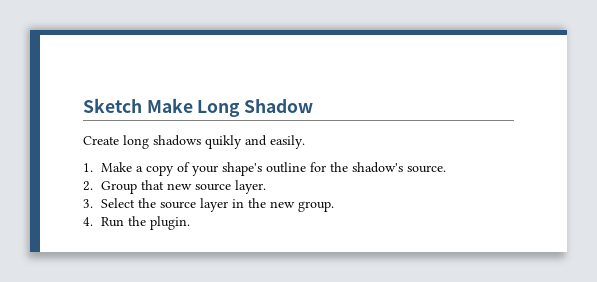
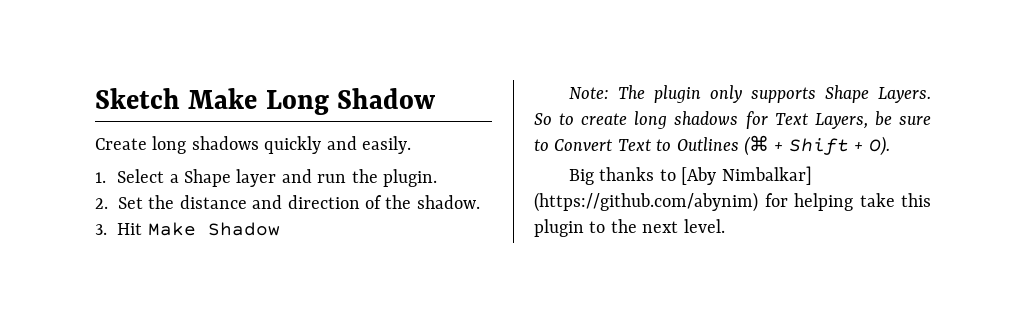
[205,135,242,149] quikly -> [264,136,322,154] quickly
[100,162,446,176] [83,180,266,194] [83,198,334,212] [83,216,190,230] Make a copy of your shape's outline for the shadow's source. // 2. Group that new source layer. // 3. Select the source layer in the new group. // 4. Run the plugin. -> [117,169,437,187] [95,195,480,209] [95,222,280,236] [569,85,931,103] [534,111,931,129] [534,135,890,156] [569,166,812,185] [534,192,931,212] [534,219,725,237] Select a Shape layer and run the plugin. // 2. Set the distance and direction of the shadow. // 3. Hit Make Shadow // Note: The plugin only supports Shape Layers. So to create long shadows for Text Layers, be sure to Convert Text to Outlines (⌘ + Shift + O). // Big thanks to [Aby Nimbalkar] (https://github.com/abynim) for helping take this plugin to the next level.

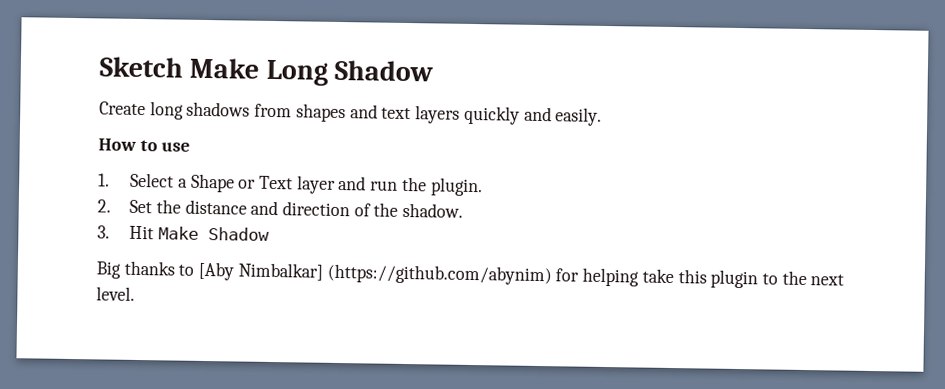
(259, 143) none -> [254,103,461,124] from shapes and text layers
(411, 145) none -> [98,138,191,152] // How to use
(231, 178) none -> [238,175,293,190] or Text
[569,85,931,103] [534,111,931,129] [534,135,890,156] // Note: The plugin only supports Shape Layers. So to create long shadows for Text Layers, be sure to Convert Text to Outlines (⌘ + Shift + O). -> (270, 234) none

